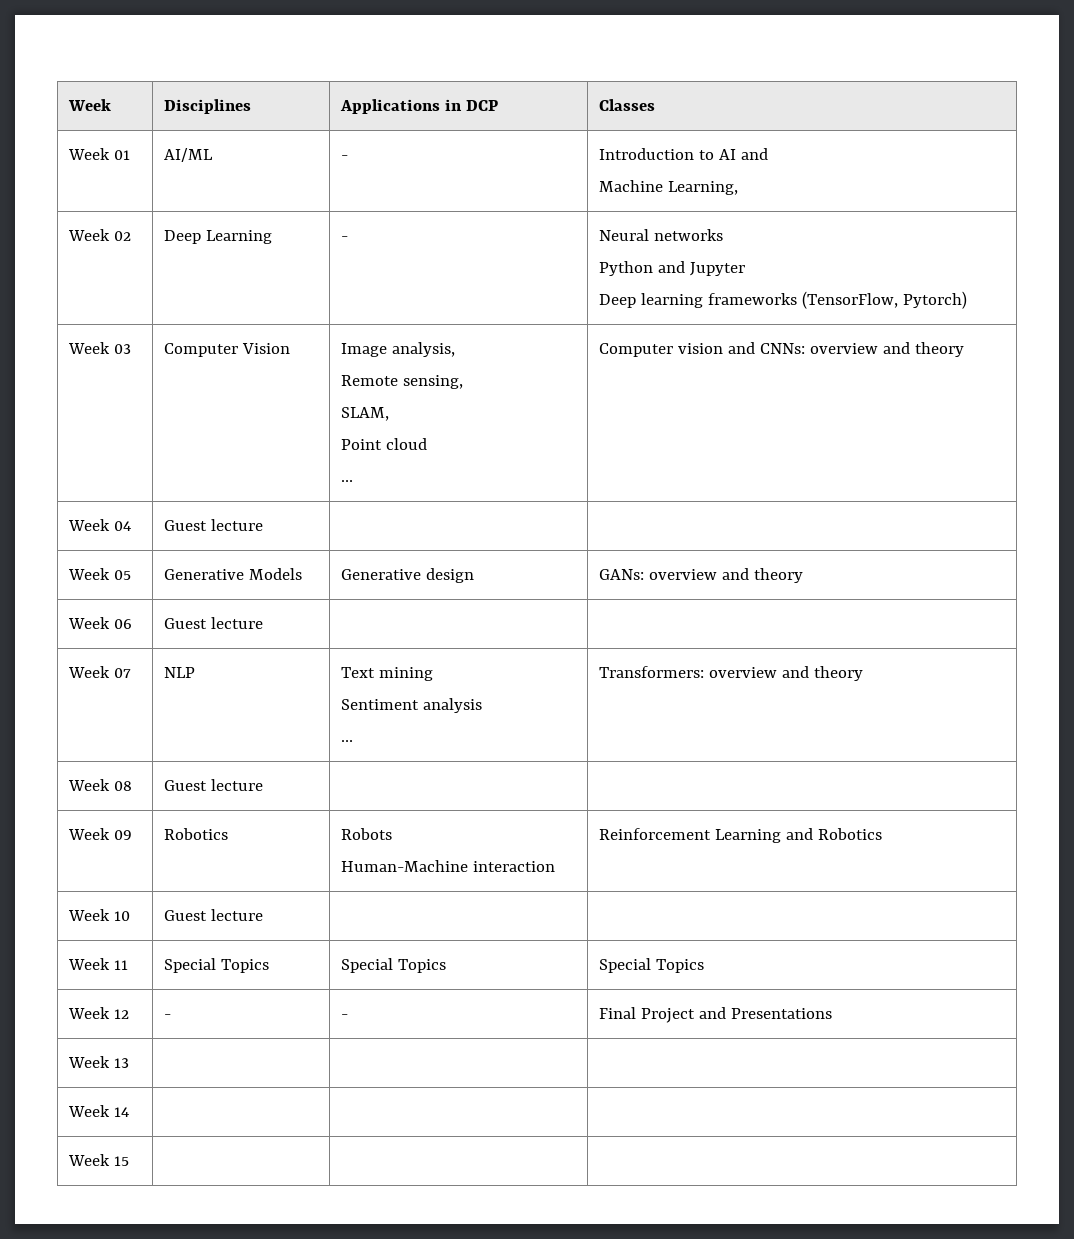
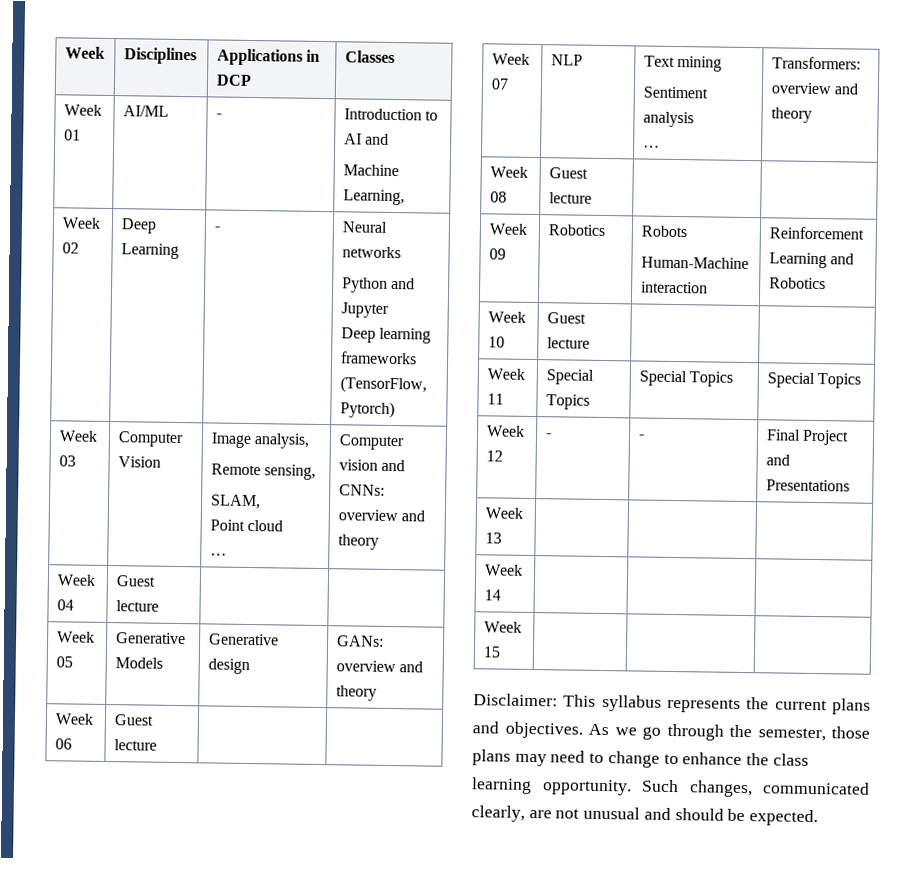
(129, 1161) none -> [473,693,871,715] [472,721,870,742] [472,749,809,768] [471,777,870,798] [471,805,819,827] // Disclaimer: This syllabus represents the current plans and objectives. As we go through the semester, those plans may need to change to enhance the class learning opportunity. Such changes, communicated clearly, are not unusual and should be expected.

